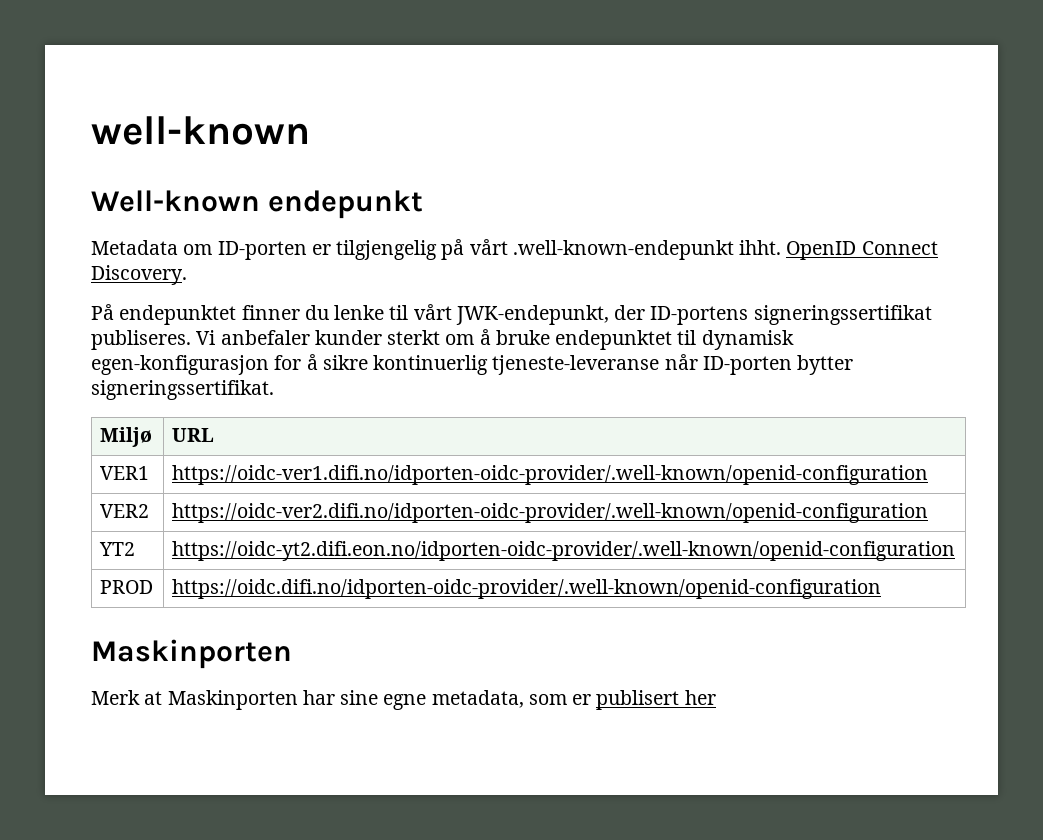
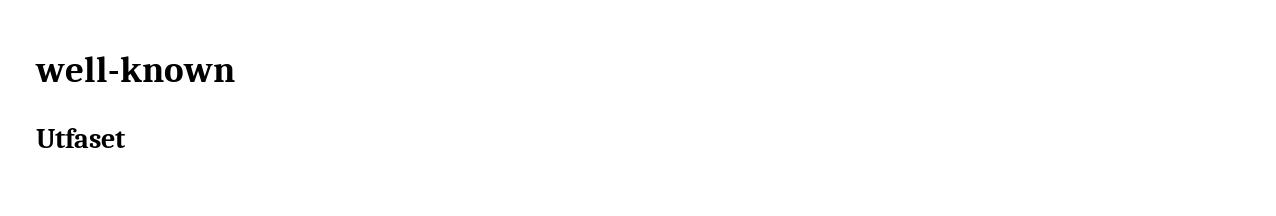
[91,190,424,219] [91,239,938,260] [91,265,187,285] [91,304,932,325] [91,329,794,350] [91,354,854,375] [91,380,274,400] [100,427,153,447] [172,428,215,442] [100,466,150,480] [172,465,929,485] [100,504,150,518] [172,503,929,523] [99,542,136,556] [172,541,956,561] [100,580,154,594] [172,579,882,599] [91,639,292,669] [91,690,716,710] Well-known endepunkt // Metadata om ID-porten er tilgjengelig på vårt .well-known-endepunkt ihht. OpenID Connect Discovery. // På endepunktet finner du lenke til vårt JWK-endepunkt, der ID-portens signeringssertifikat publiseres. Vi anbefaler kunder sterkt om å bruke endepunktet til dynamisk egen-konfigurasjon for å sikre kontinuerlig tjeneste-leveranse når ID-porten bytter signeringssertifikat. // Miljø | URL // VER1 | https://oidc-ver1.difi.no/idporten-oidc-provider/.well-known/openid-configuration // VER2 | https://oidc-ver2.difi.no/idporten-oidc-provider/.well-known/openid-configuration // YT2 | https://oidc-yt2.difi.eon.no/idporten-oidc-provider/.well-known/openid-configuration // PROD | https://oidc.difi.no/idporten-oidc-provider/.well-known/openid-configuration // Maskinporten // Merk at Maskinporten har sine egne metadata, som er publisert her -> [36,128,126,148] Utfaset

